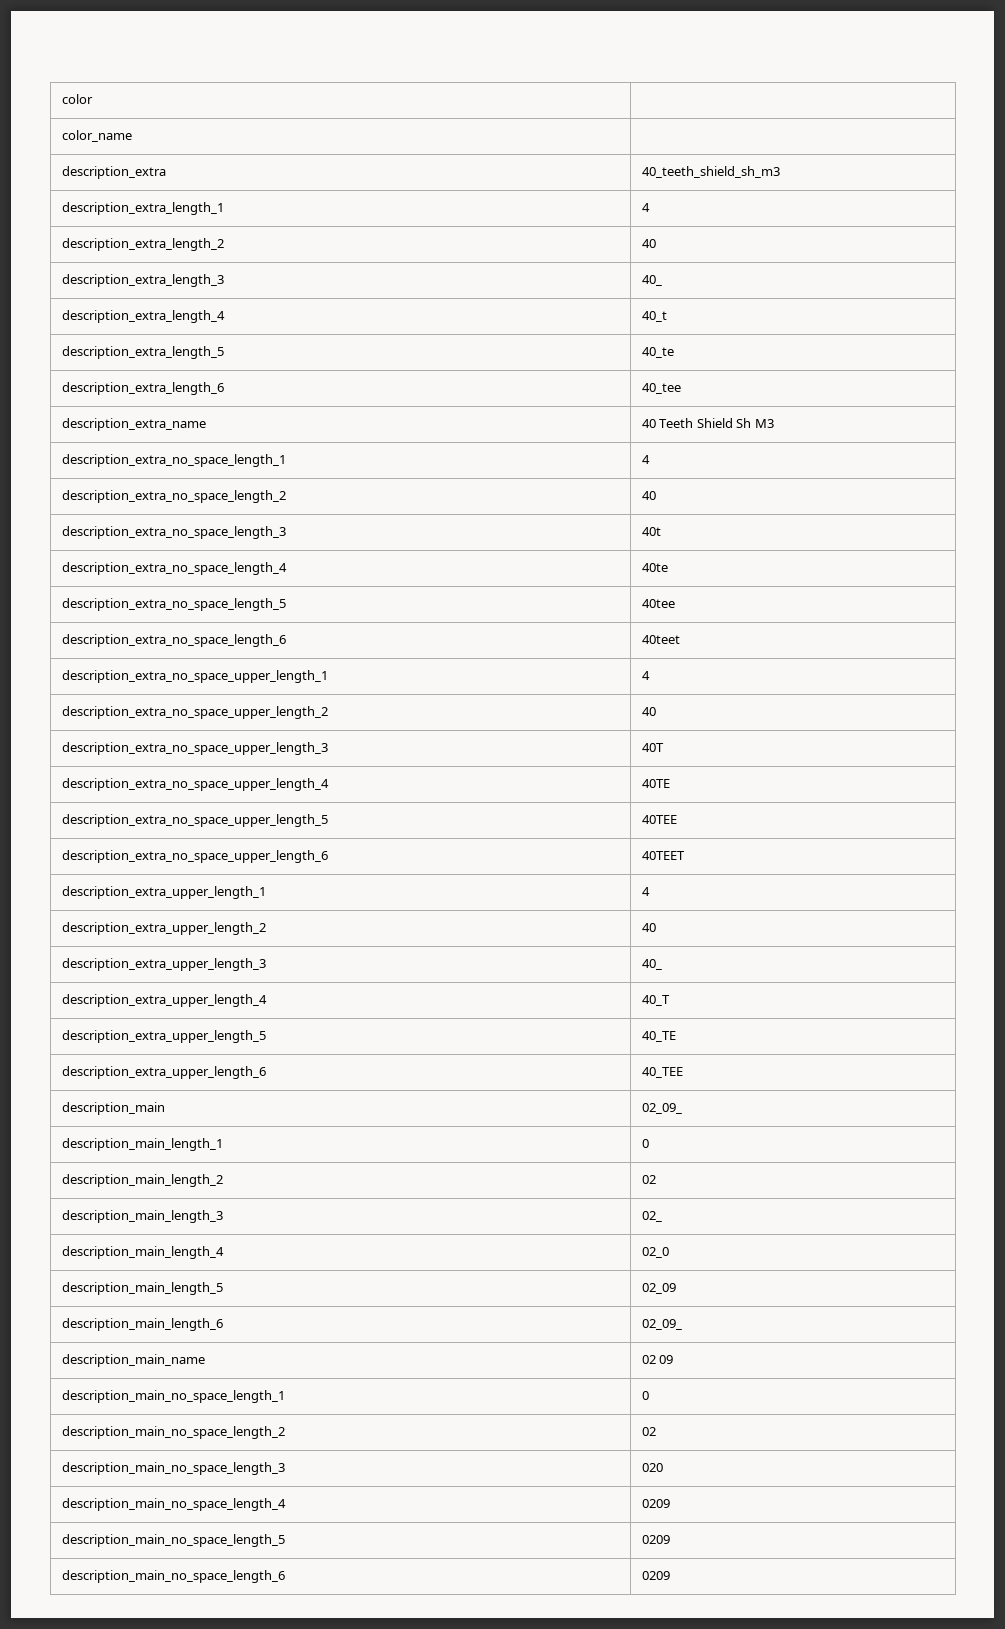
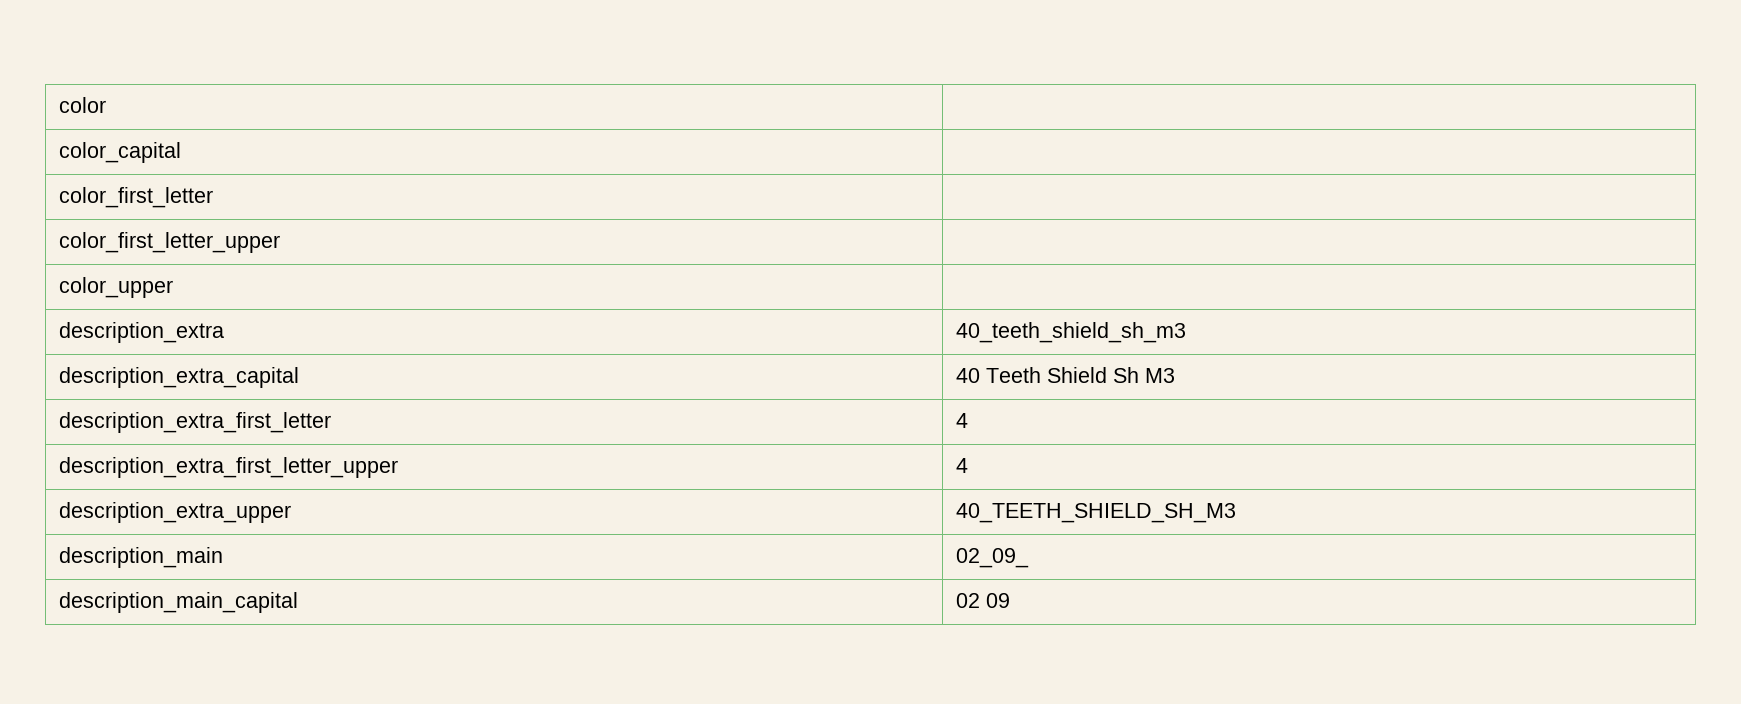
[61,130,132,142] [61,166,166,179] [641,166,780,178] [61,202,224,215] [641,203,650,212] [61,238,224,251] [641,239,656,248] [61,274,224,287] [641,275,662,286] [61,310,225,323] [641,311,667,322] [61,346,224,359] [641,347,674,358] [61,382,224,395] [641,383,681,394] [61,418,206,431] color_name | // description_extra | 40_teeth_shield_sh_m3 // description_extra_length_1 | 4 // description_extra_length_2 | 40 // description_extra_length_3 | 40_ // description_extra_length_4 | 40_t // description_extra_length_5 | 40_te // description_extra_length_6 | 40_tee // description_extra_name -> [58,142,181,163] [58,187,213,208] [58,232,280,253] [58,277,173,298] [58,322,224,343] [955,322,1186,343] [58,367,299,388] color_capital | // color_first_letter | // color_first_letter_upper | // color_upper | // description_extra | 40_teeth_shield_sh_m3 // description_extra_capital
[61,454,286,467] [641,455,650,464] [61,490,286,503] [641,491,656,500] [61,526,286,539] [641,527,661,536] [61,562,287,575] [641,563,668,572] [61,598,286,611] [641,599,675,608] [61,634,286,647] [641,635,680,644] [61,670,328,683] [641,671,650,680] [61,706,328,719] [641,707,656,716] [61,742,328,755] [641,743,664,752] [61,778,329,791] [641,779,670,788] [61,814,328,827] [641,815,677,824] [61,850,328,863] [641,851,685,860] [61,886,266,899] [641,887,650,896] [61,922,266,935] [641,923,656,932] [61,958,266,971] [641,959,662,970] [61,994,267,1007] [641,995,670,1006] [61,1030,266,1043] [641,1031,676,1042] [61,1066,266,1079] [641,1067,683,1078] [61,1102,165,1115] [641,1103,682,1114] [61,1138,223,1151] [641,1139,649,1148] [61,1174,223,1187] [641,1175,656,1184] [61,1210,223,1223] [641,1211,662,1222] [61,1246,224,1259] [641,1247,669,1258] [61,1282,223,1295] [641,1283,676,1294] [61,1318,223,1331] [641,1319,682,1330] [61,1354,205,1367] [641,1355,674,1364] [61,1390,285,1403] [641,1391,649,1400] [61,1426,285,1439] [641,1427,656,1436] [61,1462,285,1475] [641,1463,663,1472] [61,1498,286,1511] [641,1499,670,1508] [61,1534,285,1547] [641,1535,670,1544] [61,1570,285,1583] [641,1571,670,1580] description_extra_no_space_length_1 | 4 // description_extra_no_space_length_2 | 40 // description_extra_no_space_length_3 | 40t // description_extra_no_space_length_4 | 40te // description_extra_no_space_length_5 | 40tee // description_extra_no_space_length_6 | 40teet // description_extra_no_space_upper_length_1 | 4 // description_extra_no_space_upper_length_2 | 40 // description_extra_no_space_upper_length_3 | 40T // description_extra_no_space_upper_length_4 | 40TE // description_extra_no_space_upper_length_5 | 40TEE // description_extra_no_space_upper_length_6 | 40TEET // description_extra_upper_length_1 | 4 // description_extra_upper_length_2 | 40 // description_extra_upper_length_3 | 40_ // description_extra_upper_length_4 | 40_T // description_extra_upper_length_5 | 40_TE // description_extra_upper_length_6 | 40_TEE // description_main | 02_09_ // description_main_length_1 | 0 // description_main_length_2 | 02 // description_main_length_3 | 02_ // description_main_length_4 | 02_0 // description_main_length_5 | 02_09 // description_main_length_6 | 02_09_ // description_main_name | 02 09 // description_main_no_space_length_1 | 0 // description_main_no_space_length_2 | 02 // description_main_no_space_length_3 | 020 // description_main_no_space_length_4 | 0209 // description_main_no_space_length_5 | 0209 // description_main_no_space_length_6 | 0209 -> [58,412,331,433] [955,413,968,428] [58,457,398,478] [955,458,968,473] [58,502,291,523] [955,503,1236,523] [58,547,223,568] [955,548,1029,568] [58,592,298,613] [955,593,1010,608] description_extra_first_letter | 4 // description_extra_first_letter_upper | 4 // description_extra_upper | 40_TEETH_SHIELD_SH_M3 // description_main | 02_09_ // description_main_capital | 02 09

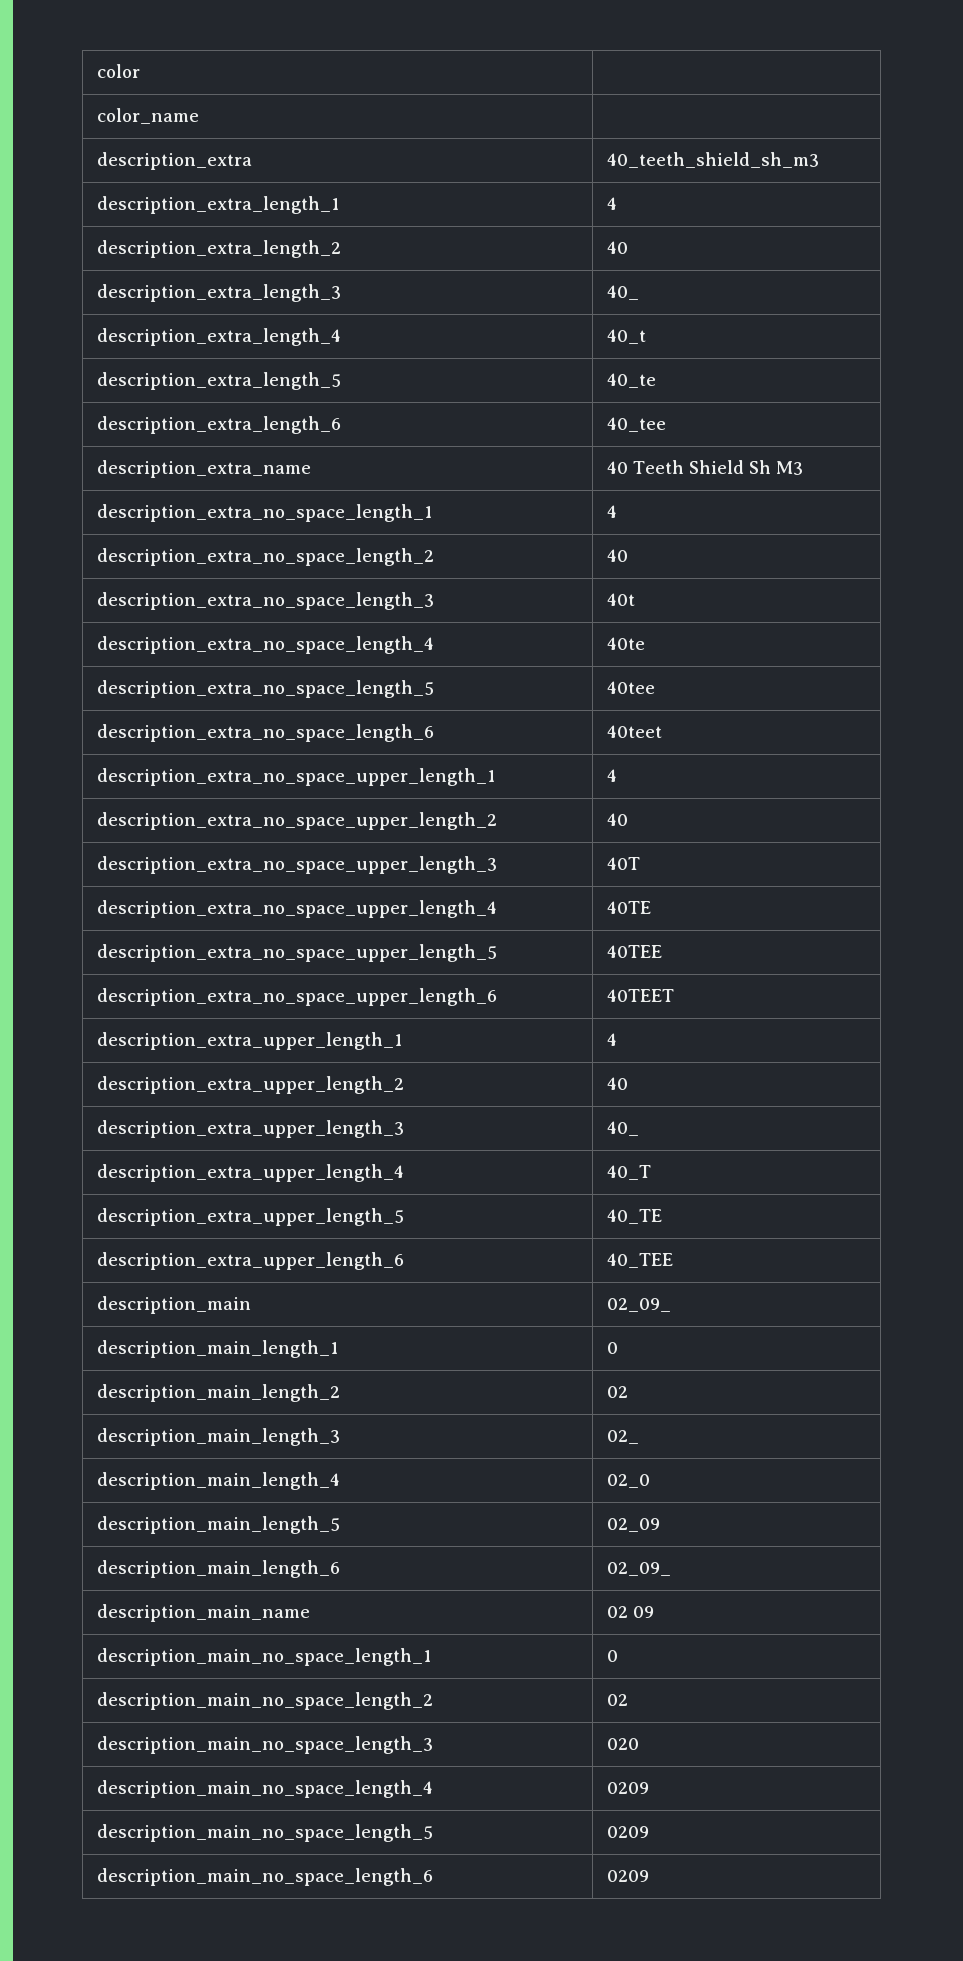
[58,142,181,163] [58,187,213,208] [58,232,280,253] [58,277,173,298] [58,322,224,343] [955,322,1186,343] [58,367,299,388] color_capital | // color_first_letter | // color_first_letter_upper | // color_upper | // description_extra | 40_teeth_shield_sh_m3 // description_extra_capital -> [96,108,199,124] [96,152,252,170] [606,152,819,168] [96,196,339,214] [606,197,617,210] [96,240,341,258] [606,241,628,254] [96,284,341,302] [606,285,639,300] [96,328,341,346] [606,329,646,344] [96,372,341,390] [606,373,656,388] [96,416,341,434] [606,417,666,432] [96,460,311,478] color_name | // description_extra | 40_teeth_shield_sh_m3 // description_extra_length_1 | 4 // description_extra_length_2 | 40 // description_extra_length_3 | 40_ // description_extra_length_4 | 40_t // description_extra_length_5 | 40_te // description_extra_length_6 | 40_tee // description_extra_name
[58,412,331,433] [955,413,968,428] [58,457,398,478] [955,458,968,473] [58,502,291,523] [955,503,1236,523] [58,547,223,568] [955,548,1029,568] [58,592,298,613] [955,593,1010,608] description_extra_first_letter | 4 // description_extra_first_letter_upper | 4 // description_extra_upper | 40_TEETH_SHIELD_SH_M3 // description_main | 02_09_ // description_main_capital | 02 09 -> [96,504,432,522] [606,505,617,518] [96,548,434,566] [606,549,628,562] [96,592,434,610] [606,593,635,606] [96,636,434,654] [606,637,645,650] [96,680,434,698] [606,681,655,694] [96,724,434,742] [606,725,662,738] [96,768,495,786] [606,769,617,782] [96,812,497,830] [606,813,628,826] [96,856,497,874] [606,857,640,870] [96,900,497,918] [606,901,651,914] [96,944,497,962] [606,945,662,958] [96,988,497,1006] [606,989,674,1002] [96,1032,402,1050] [606,1033,617,1046] [96,1076,404,1094] [606,1077,628,1090] [96,1120,404,1138] [606,1121,639,1136] [96,1164,404,1182] [606,1165,651,1180] [96,1208,404,1226] [606,1209,662,1224] [96,1252,404,1270] [606,1253,673,1268] [96,1296,251,1314] [606,1298,671,1312] [96,1340,338,1358] [606,1342,618,1354] [96,1384,340,1402] [606,1386,628,1398] [96,1428,340,1446] [606,1430,639,1444] [96,1472,340,1490] [606,1474,650,1488] [96,1516,340,1534] [606,1518,660,1532] [96,1560,340,1578] [606,1562,671,1576] [96,1604,310,1622] [606,1606,654,1618] [96,1648,431,1666] [606,1650,618,1662] [96,1692,433,1710] [606,1694,628,1706] [96,1736,433,1754] [606,1738,639,1750] [96,1780,433,1798] [606,1782,649,1794] [96,1824,433,1842] [606,1826,649,1838] [96,1868,433,1886] [606,1870,649,1882] description_extra_no_space_length_1 | 4 // description_extra_no_space_length_2 | 40 // description_extra_no_space_length_3 | 40t // description_extra_no_space_length_4 | 40te // description_extra_no_space_length_5 | 40tee // description_extra_no_space_length_6 | 40teet // description_extra_no_space_upper_length_1 | 4 // description_extra_no_space_upper_length_2 | 40 // description_extra_no_space_upper_length_3 | 40T // description_extra_no_space_upper_length_4 | 40TE // description_extra_no_space_upper_length_5 | 40TEE // description_extra_no_space_upper_length_6 | 40TEET // description_extra_upper_length_1 | 4 // description_extra_upper_length_2 | 40 // description_extra_upper_length_3 | 40_ // description_extra_upper_length_4 | 40_T // description_extra_upper_length_5 | 40_TE // description_extra_upper_length_6 | 40_TEE // description_main | 02_09_ // description_main_length_1 | 0 // description_main_length_2 | 02 // description_main_length_3 | 02_ // description_main_length_4 | 02_0 // description_main_length_5 | 02_09 // description_main_length_6 | 02_09_ // description_main_name | 02 09 // description_main_no_space_length_1 | 0 // description_main_no_space_length_2 | 02 // description_main_no_space_length_3 | 020 // description_main_no_space_length_4 | 0209 // description_main_no_space_length_5 | 0209 // description_main_no_space_length_6 | 0209

